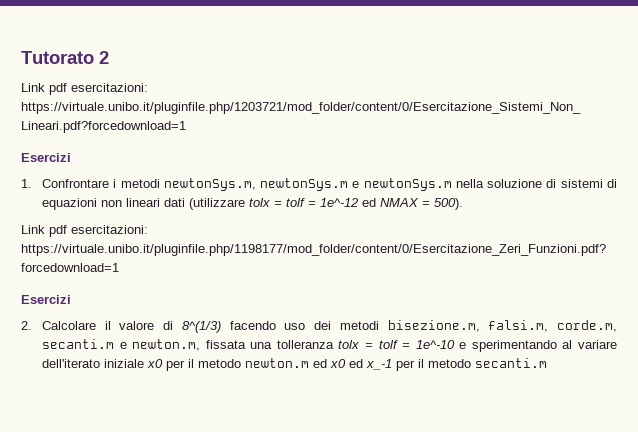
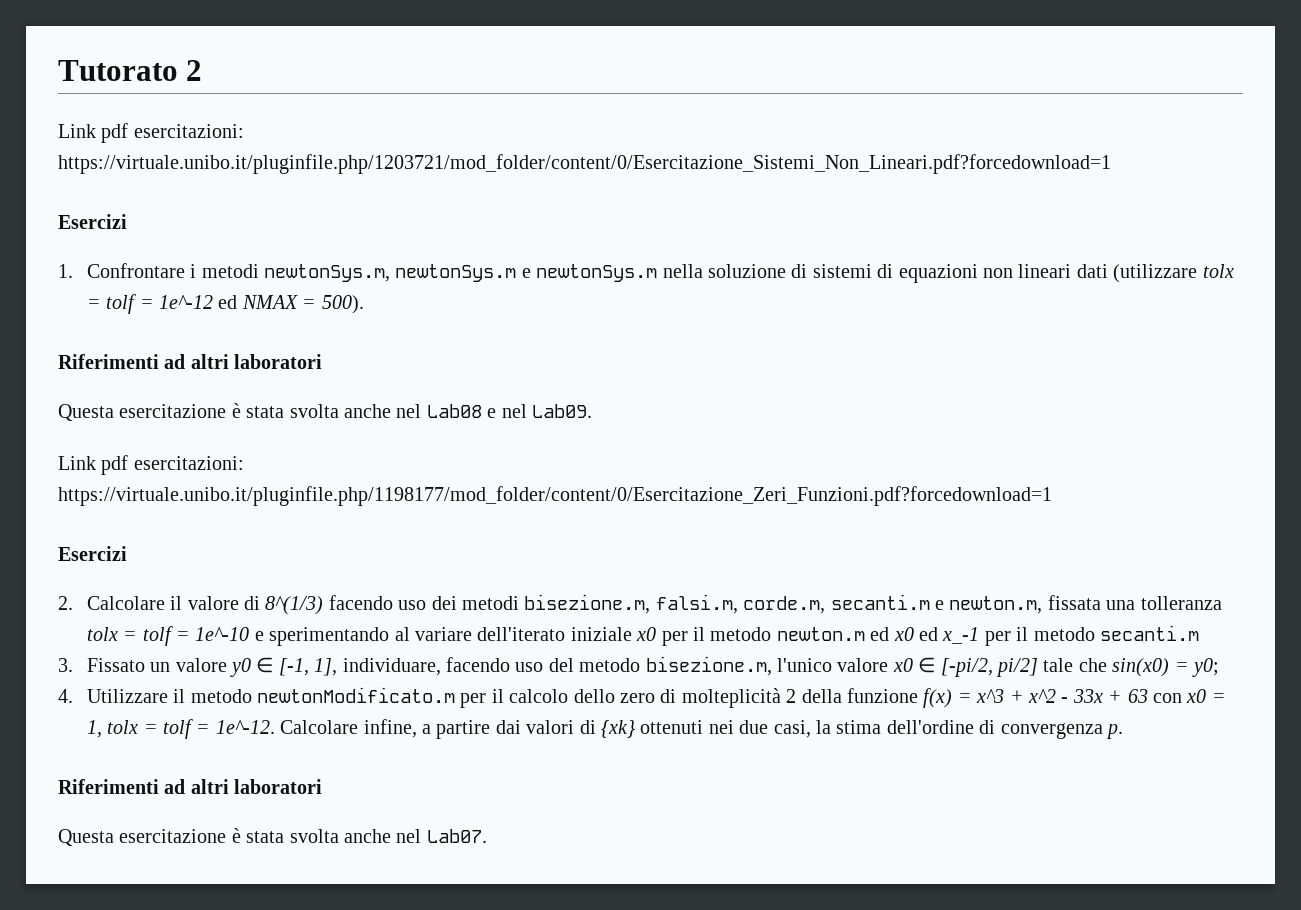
(463, 204) none -> [58,354,323,369] [58,403,592,421] // Riferimenti ad altri laboratori // Questa esercitazione è stata svolta anche nel Lab08 e nel Lab09.
(547, 363) none -> [58,656,1219,677] [58,687,1226,708] [86,719,1123,739] [58,779,323,794] [58,828,487,846] // 3. Fissato un valore y0 ∈ [-1, 1], individuare, facendo uso del metodo bisezione.m, l'unico valore x0 ∈ [-pi/2, pi/2] tale che sin(x0) = y0; // 4. Utilizzare il metodo newtonModificato.m per il calcolo dello zero di molteplicità 2 della funzione f(x) = x^3 + x^2 - 33x + 63 con x0 = 1, tolx = tolf = 1e^-12. Calcolare infine, a partire dai valori di {xk} ottenuti nei due casi, la stima dell'ordine di convergenza p. // Riferimenti ad altri laboratori // Questa esercitazione è stata svolta anche nel Lab07.

